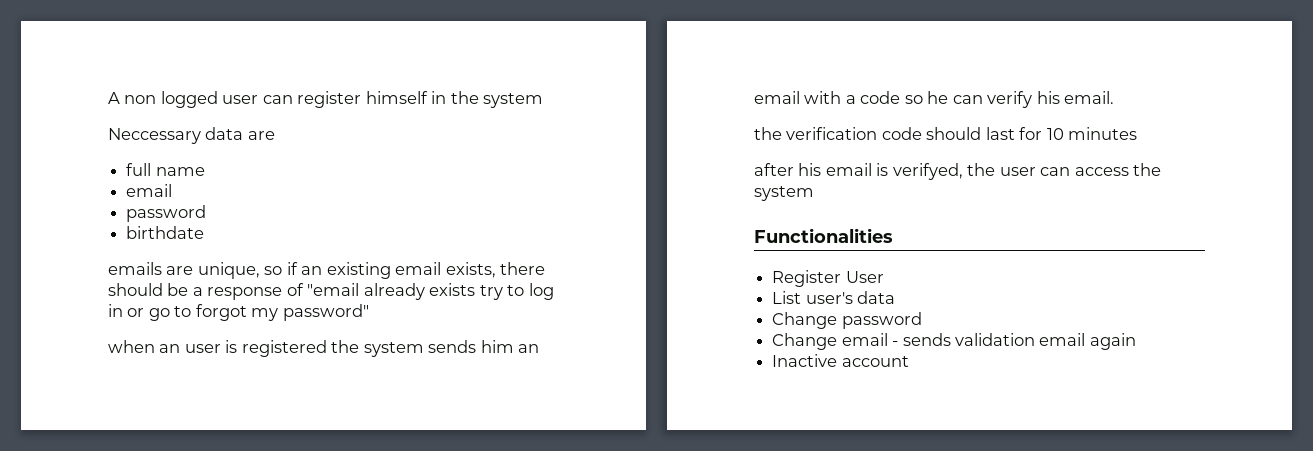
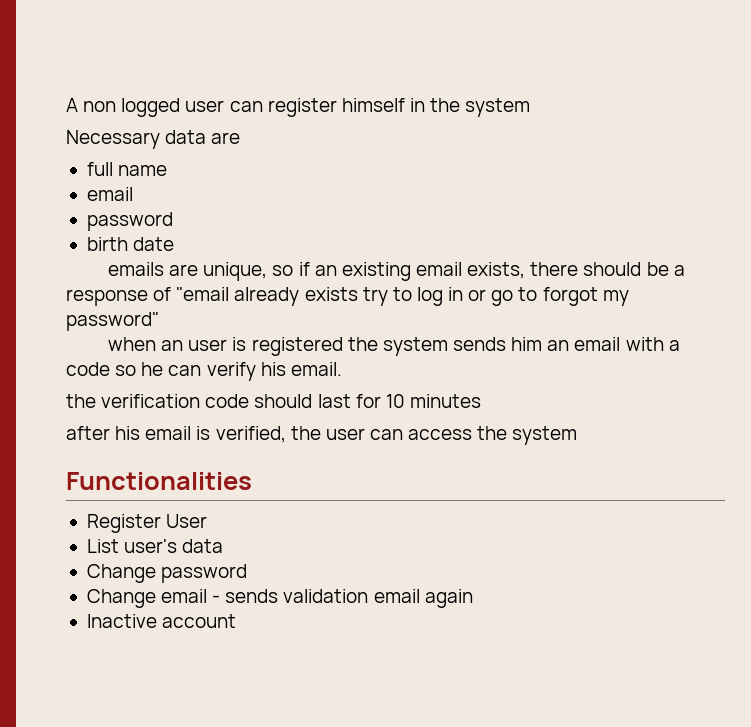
[108,128,201,144] Neccessary -> [66,130,160,149] Necessary
[126,226,205,239] birthdate -> [86,237,175,251] birth date
[892,163,963,180] verifyed, -> [215,426,286,443] verified,

